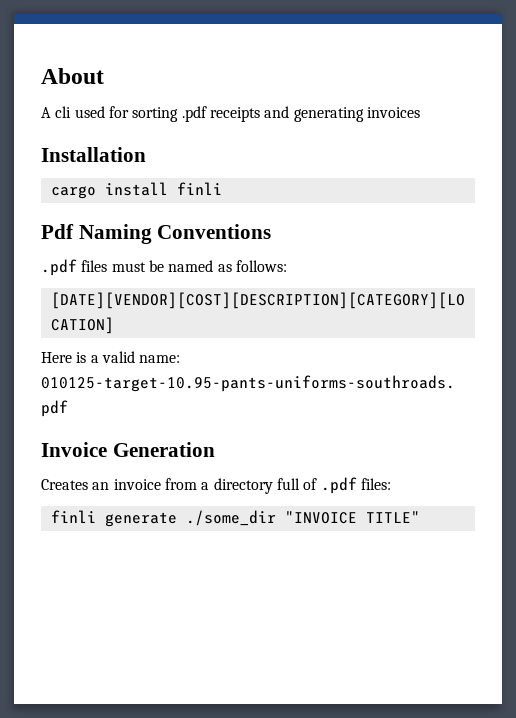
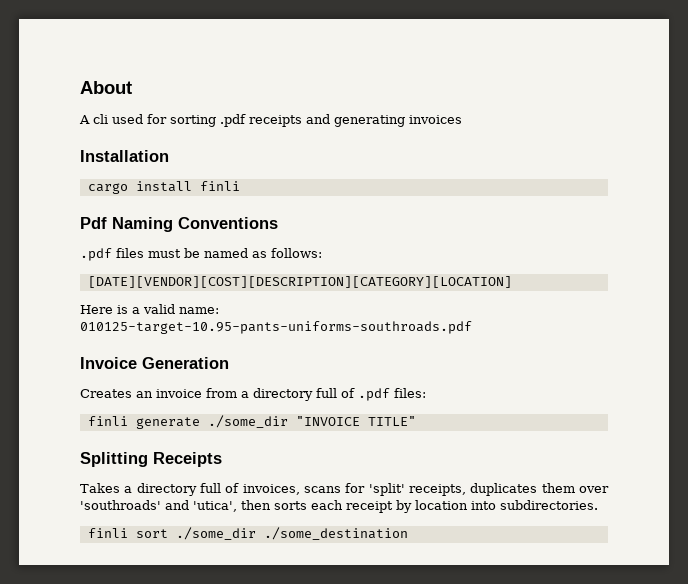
(420, 517) none -> [80,452,222,467] [80,483,609,496] [80,500,598,513] [87,527,408,540] // Splitting Receipts // Takes a directory full of invoices, scans for 'split' receipts, duplicates them over 'southroads' and 'utica', then sorts each receipt by location into subdirectories. // finli sort ./some_dir ./some_destination

